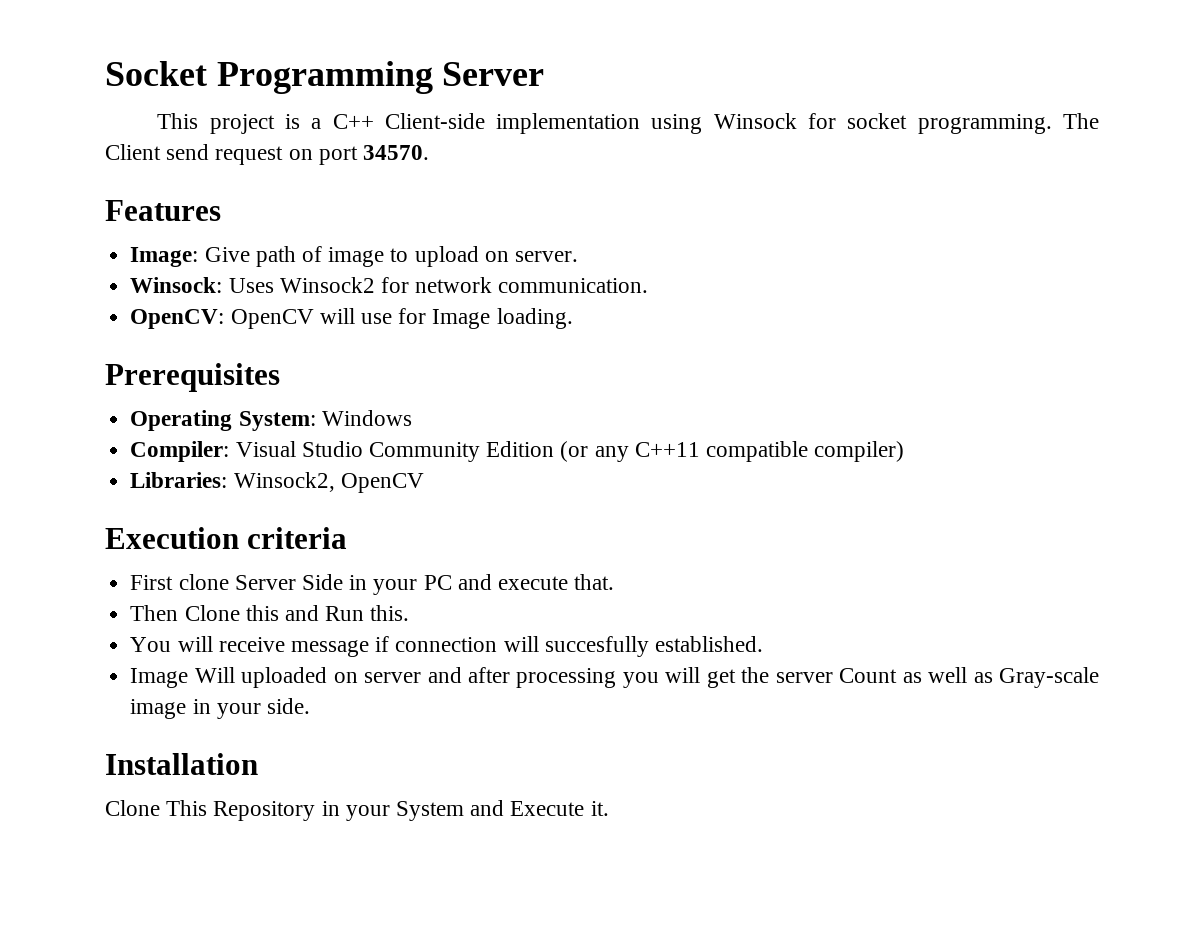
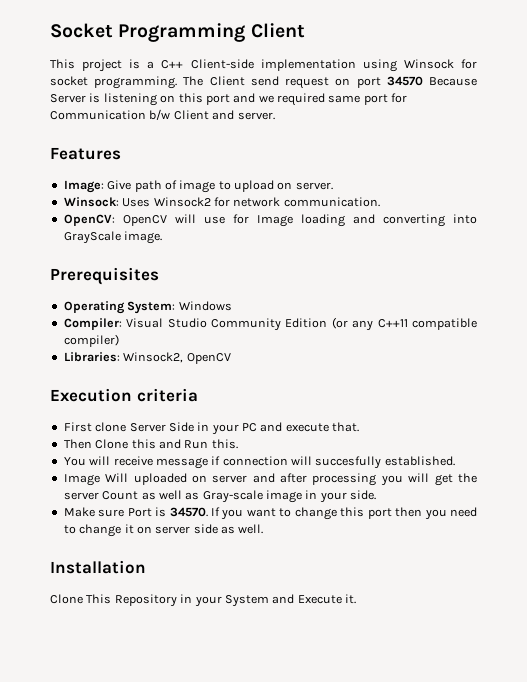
[442,62,545,86] Server -> [250,23,305,38] Client
[363,145,430,160] 34570. -> [386,76,478,86] [50,93,408,106] [50,109,275,120] 34570 Because Server is listening on this port and we required same port for Communication b/w Client and server.
[496,308,573,329] loading. -> [300,214,477,227] [63,231,163,244] loading and converting into GrayScale image.
(310, 706) none -> [63,507,477,520] [63,524,264,537] // Make sure Port is 34570. If you want to change this port then you need to change it on server side as well.

